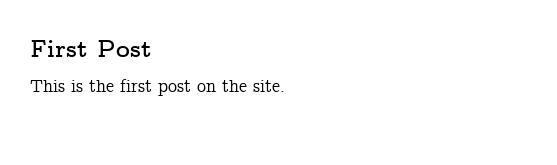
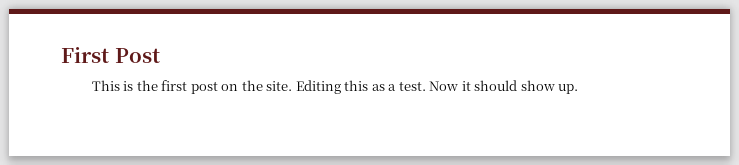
(285, 86) none -> [295,80,579,94] Editing this as a test. Now it should show up.

